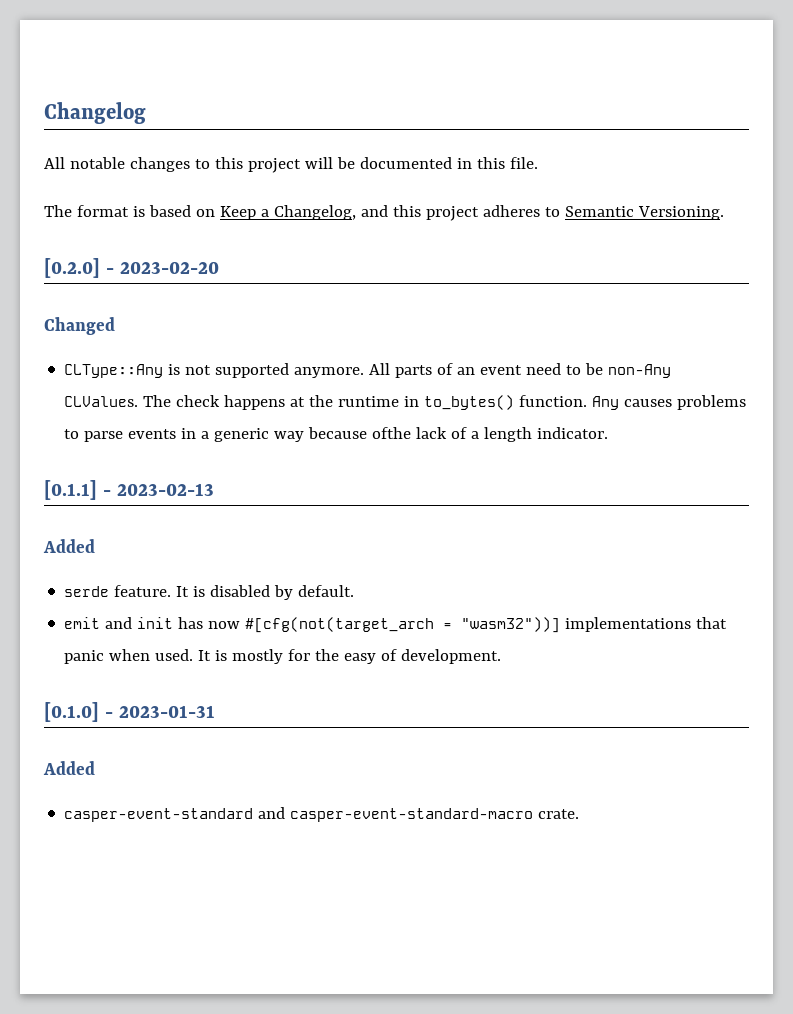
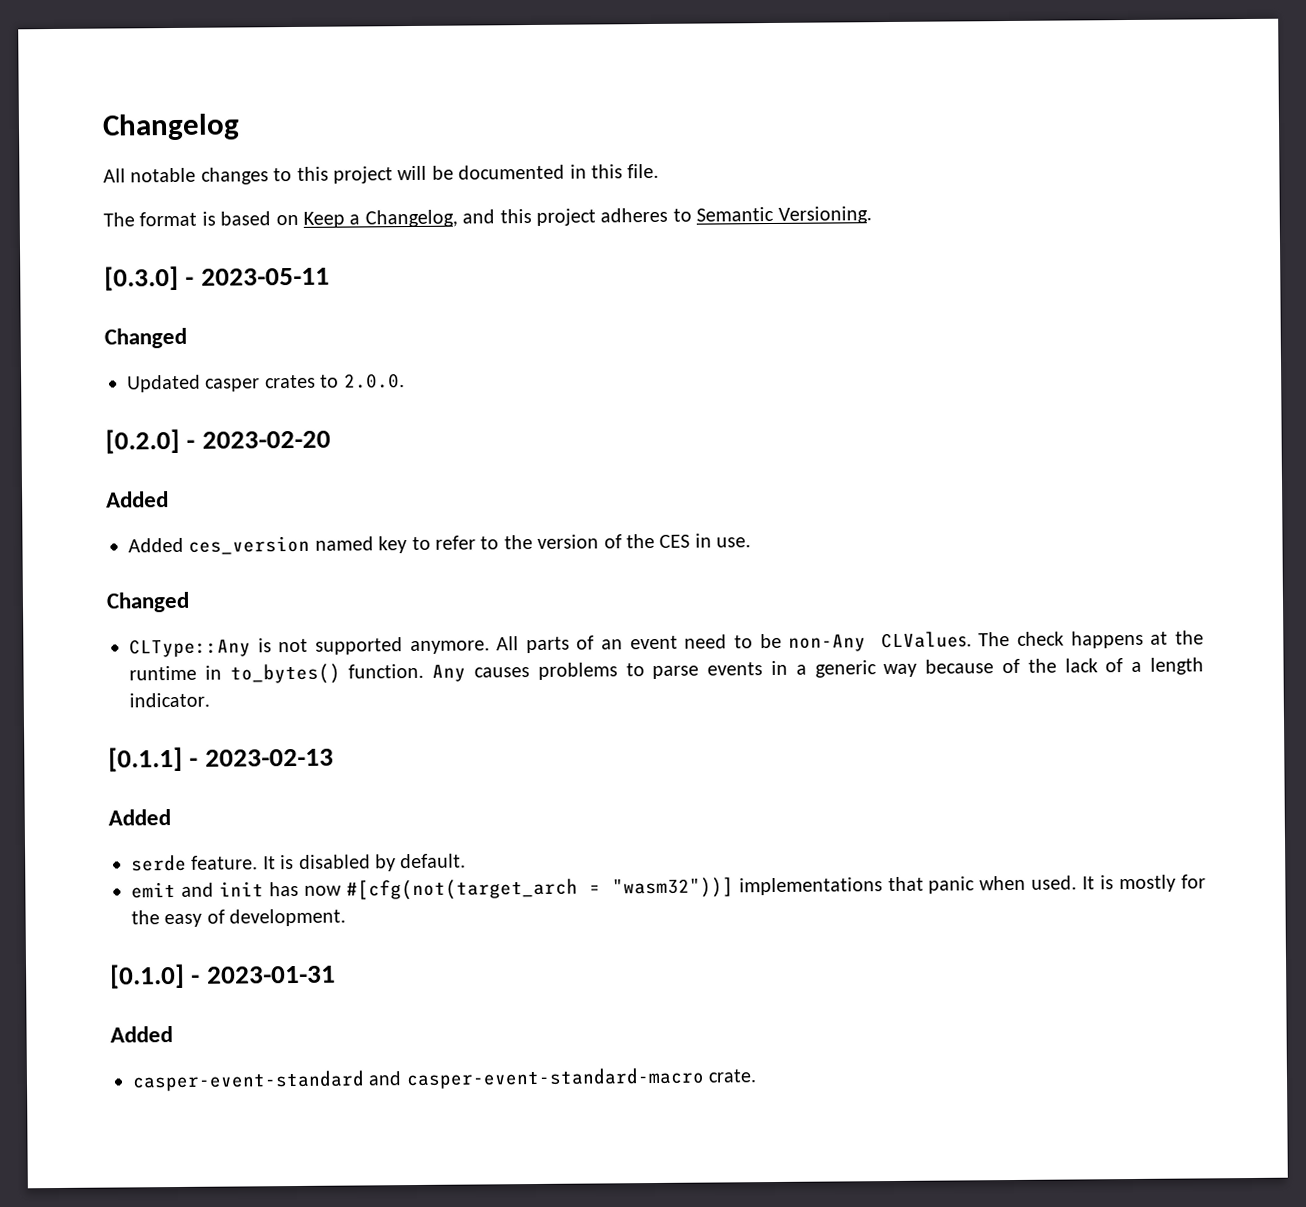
[44,258,219,278] [0.2.0] - 2023-02-20 -> [104,265,330,291] [104,327,187,349] [127,373,405,393] [105,428,331,454] [106,491,169,508] [128,533,752,555] [0.3.0] - 2023-05-11 // Changed // Updated casper crates to 2.0.0. // [0.2.0] - 2023-02-20 // Added // Added ces_version named key to refer to the version of the CES in use.
[372,427,412,439] ofthe -> [1001,658,1057,674] of the

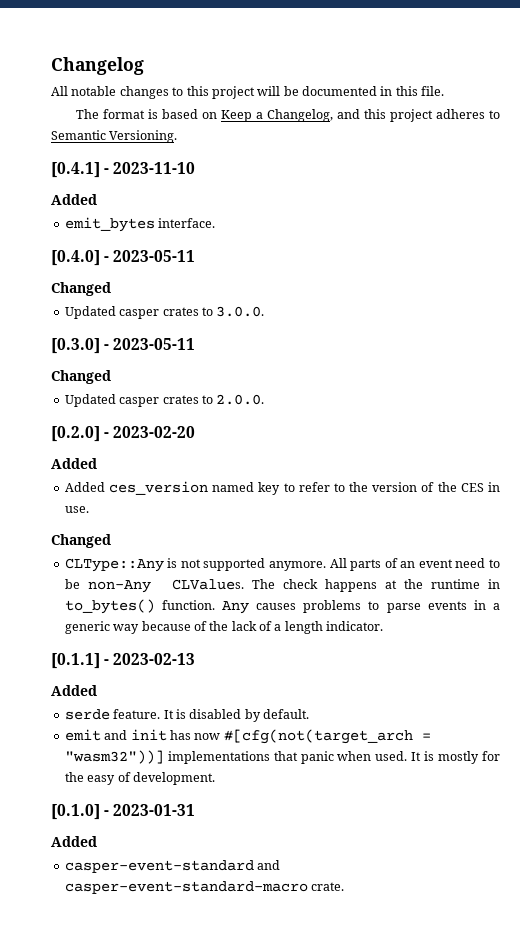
(872, 215) none -> [51,162,196,178] [51,194,97,205] [64,217,216,232] [51,250,196,266] [51,282,111,296] [64,306,265,319] // [0.4.1] - 2023-11-10 // Added // emit_bytes interface. // [0.4.0] - 2023-05-11 // Changed // Updated casper crates to 3.0.0.

